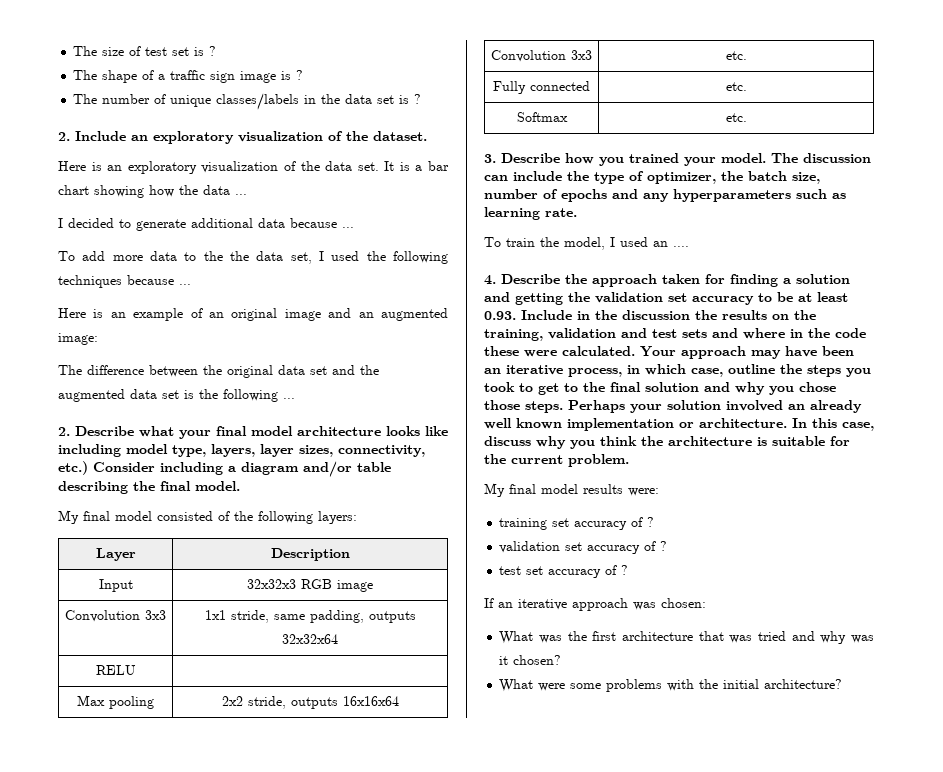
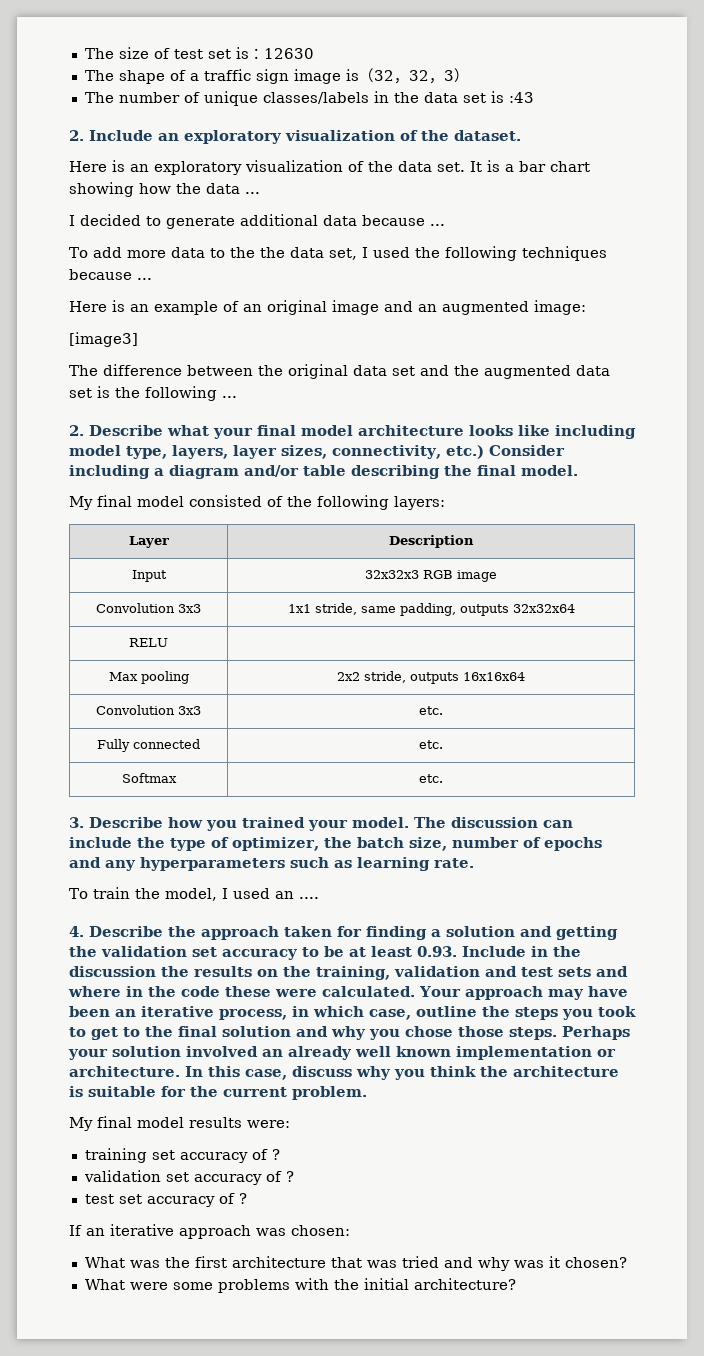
[209,46,217,56] ? -> [248,48,314,59] ：12630
[296,70,304,80] ? -> [358,68,469,84] （32，32，3）
[414,94,422,104] ? -> [508,92,534,103] :43
(98, 339) none -> [69,332,138,347] // [image3]

